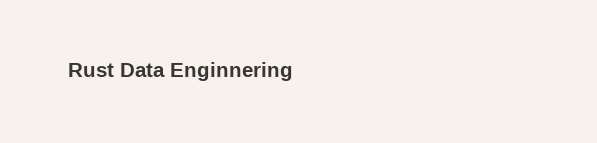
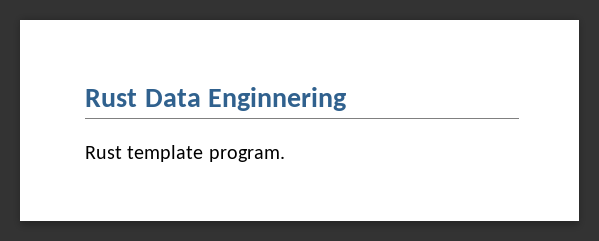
(293, 71) none -> [85,145,285,162] // Rust template program.

